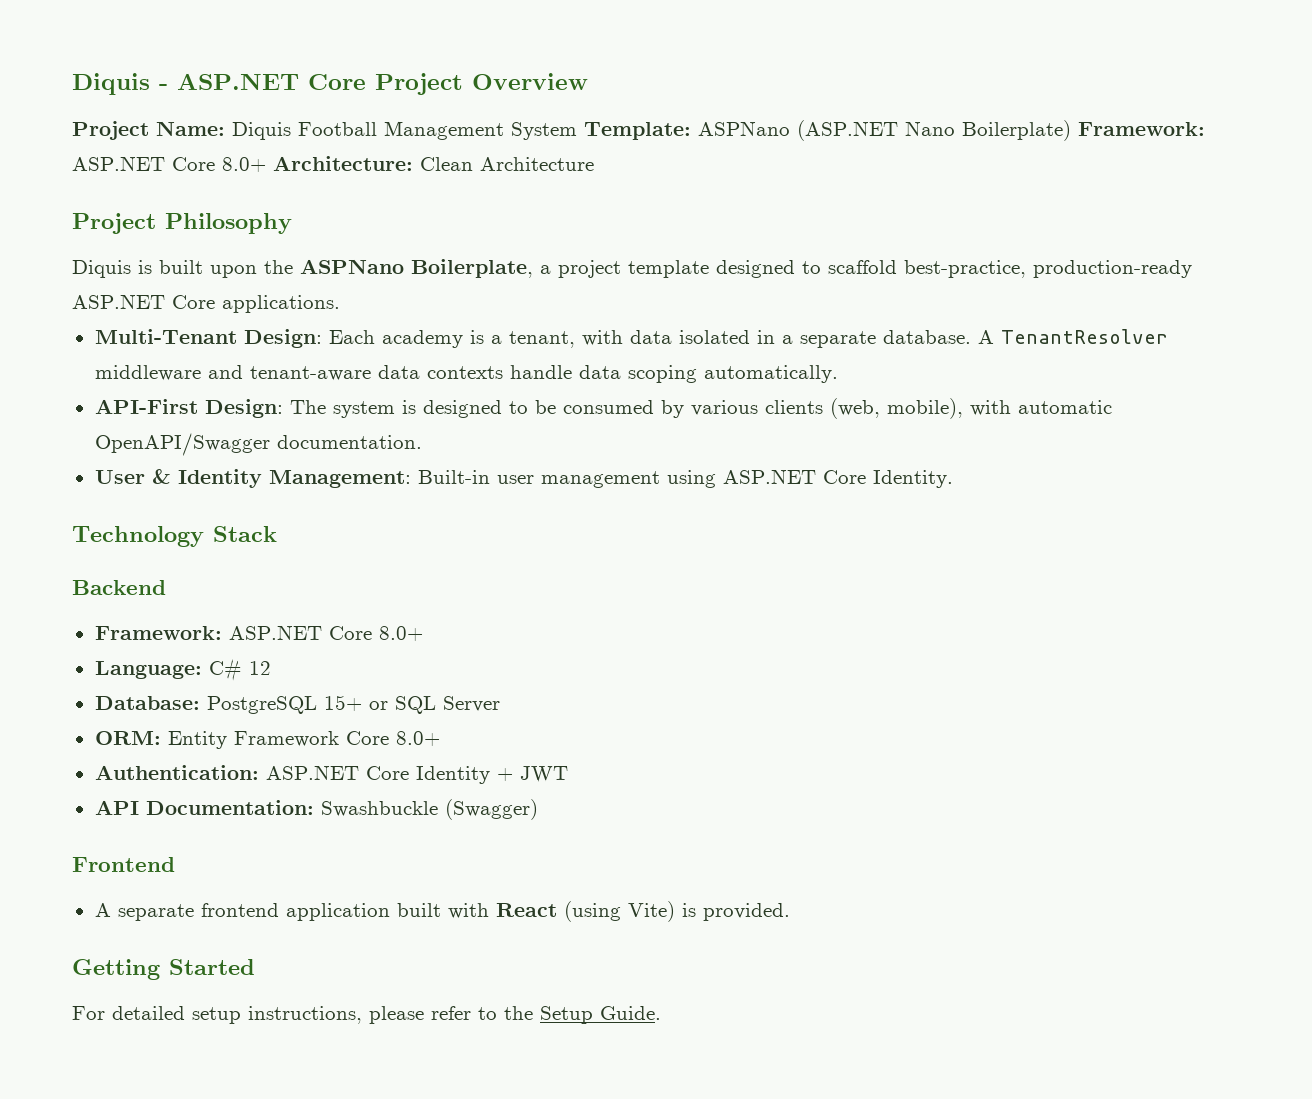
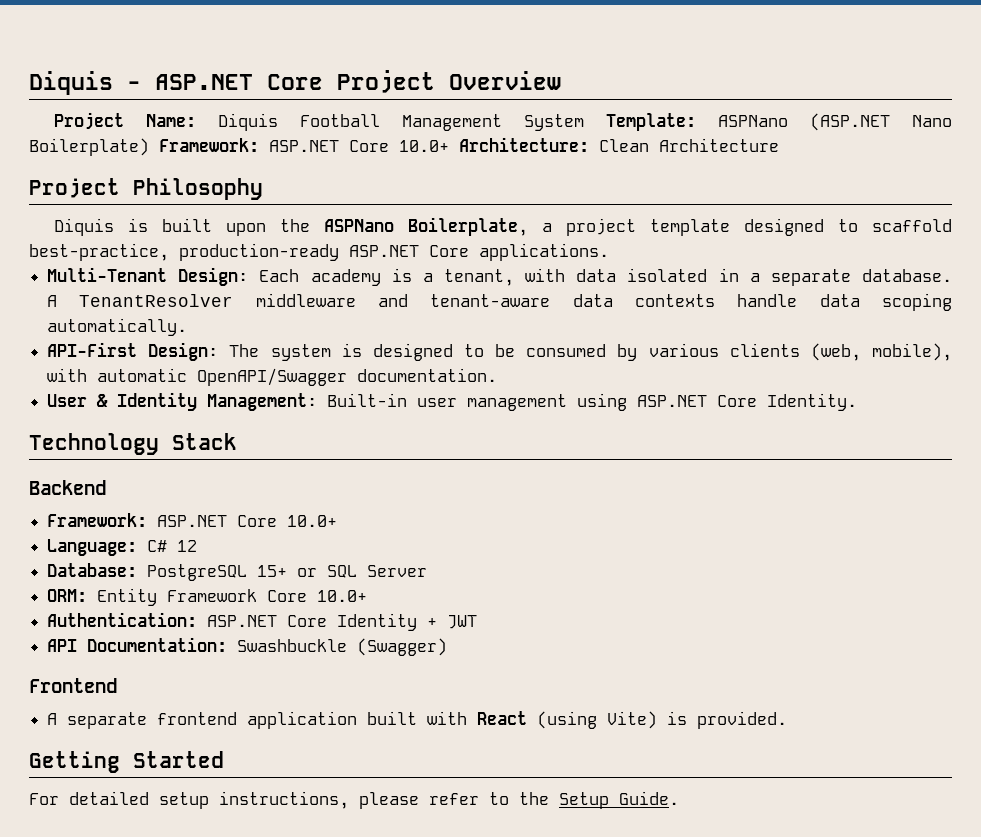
[222,157,266,172] 8.0+ -> [399,140,449,152] 10.0+
[378,626,423,641] 8.0+ -> [287,515,338,527] 10.0+
[395,731,440,746] 8.0+ -> [317,590,368,602] 10.0+

